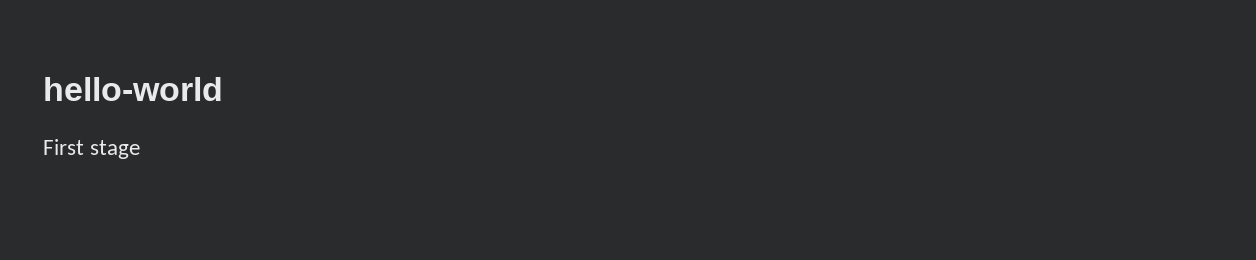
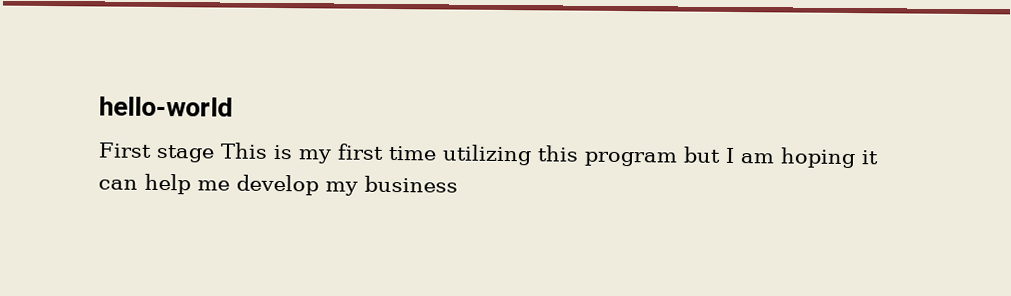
(141, 149) none -> [220,142,878,169] [98,173,458,196] This is my first time utilizing this program but I am hoping it can help me develop my business

